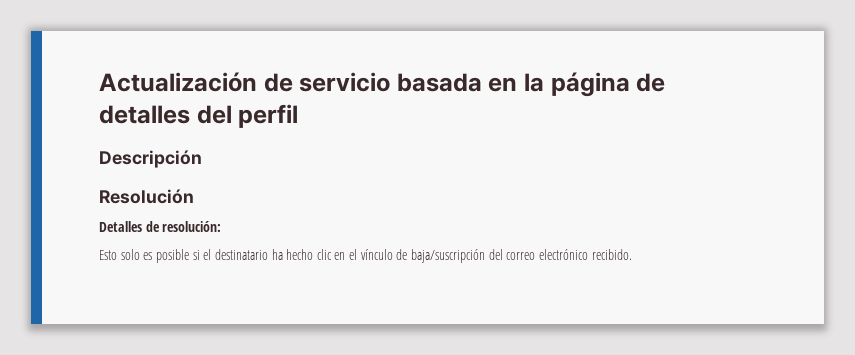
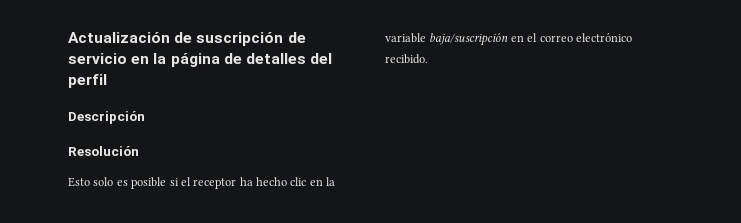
[299,72,482,92] servicio basada -> [196,32,306,46] [68,53,127,64] suscripción de servicio
[99,221,222,232] // Detalles de resolución: -> (139, 151) none
[214,249,268,260] destinatario -> [193,178,237,189] receptor
[349,249,503,263] el vínculo de baja/suscripción del -> [326,177,336,186] [385,33,538,46] la variable baja/suscripción en el

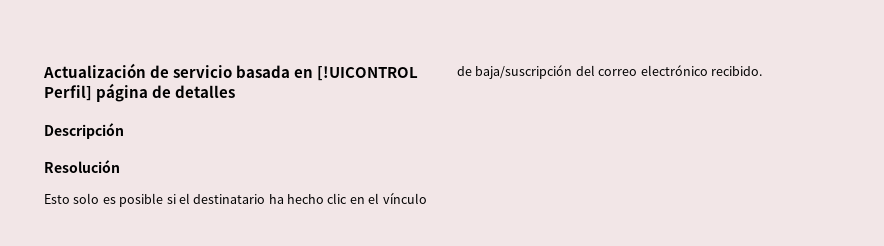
[196,32,306,46] [68,53,167,64] suscripción de servicio en la -> [173,65,419,81] [44,85,92,101] servicio basada en [!UICONTROL Perfil]
[310,53,333,64] [68,74,107,88] del perfil -> (236, 91) none
[193,178,237,189] receptor -> [193,194,266,204] destinatario
[326,177,336,186] [385,33,538,46] la variable baja/suscripción en el -> [368,192,427,204] [457,65,595,79] el vínculo de baja/suscripción del

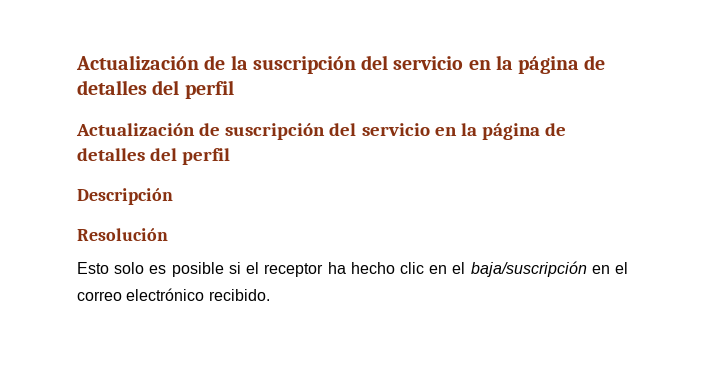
[43,63,419,81] [44,83,236,102] Actualización de servicio basada en [!UICONTROL Perfil] página de detalles -> [76,55,606,74] [77,80,234,99] [76,123,567,140] [77,148,231,165] Actualización de la suscripción del servicio en la página de detalles del perfil // Actualización de suscripción del servicio en la página de detalles del perfil
[193,194,266,204] destinatario -> [264,263,324,277] receptor
[382,192,427,204] [457,65,595,79] vínculo de baja/suscripción del -> [470,261,628,277] baja/suscripción en el

